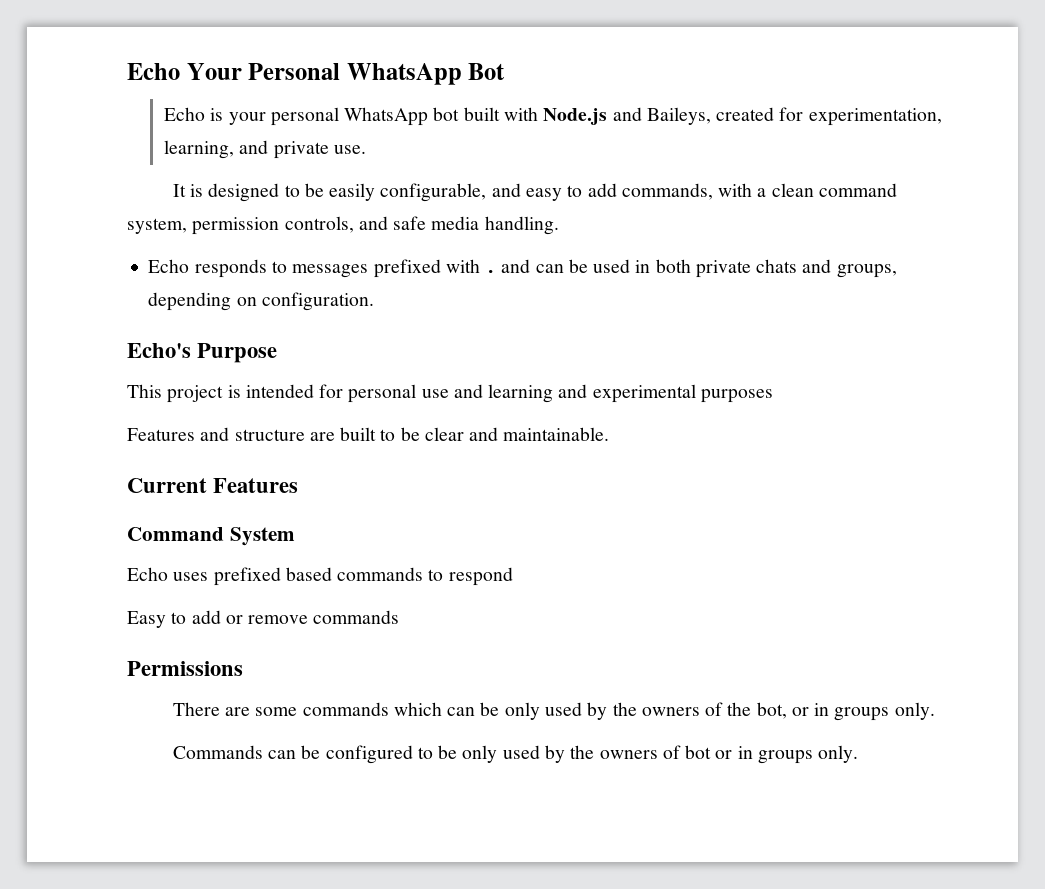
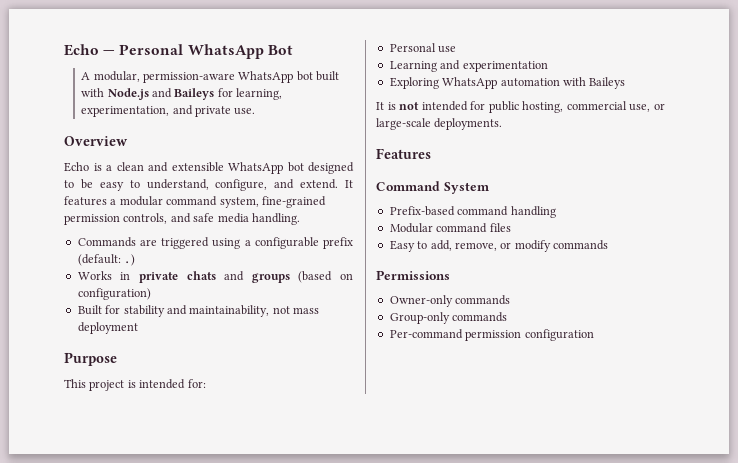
[127,63,242,80] Echo Your -> [64,44,116,56] Echo —
[164,107,339,126] Echo is your personal -> [81,71,236,83] A modular, permission-aware
[646,107,942,126] [164,140,366,159] [172,183,814,202] Baileys, created for experimentation, learning, and private use. // It is designed to be easily configurable, and easy to add commands, with a clean -> [174,88,283,100] [81,105,256,117] [64,136,128,146] [64,162,354,174] [64,179,353,191] [64,196,163,206] Baileys for learning, experimentation, and private use. // Overview // Echo is a clean and extensible WhatsApp bot designed to be easy to understand, configure, and extend. It features a modular
(187, 226) none -> [261,196,326,208] fine‑grained
[148,259,897,278] [148,292,374,311] [127,343,191,358] Echo responds to messages prefixed with . and can be used in both private chats and groups, depending on configuration. // Echo's -> [77,237,353,249] [77,254,136,266] [77,271,353,283] [77,288,151,300] [77,305,319,317] [77,322,138,334] Commands are triggered using a configurable prefix (default: .) // Works in private chats and groups (based on configuration) // Built for stability and maintainability, not mass deployment //
[319,384,773,403] [127,427,610,441] [127,478,299,493] [127,527,295,546] [127,567,513,586] [127,610,400,628] [127,661,243,676] [172,702,935,721] [172,745,859,764] for personal use and learning and experimental purposes // Features and structure are built to be clear and maintainable. // Current Features // Command System // Echo uses prefixed based commands to respond // Easy to add or remove commands // Permissions // There are some commands which can be only used by the owners of the bot, or in groups only. // Commands can be configured to be only used by the owners of bot or in groups only. -> [187,379,206,388] [389,43,457,53] [389,60,548,72] [389,77,626,89] [376,101,665,113] [376,118,503,130] [376,148,431,159] [376,181,490,194] [389,206,556,218] [389,223,511,233] [389,240,608,252] [376,270,450,280] [389,295,511,307] [389,312,508,324] [389,329,594,341] for: // Personal use // Learning and experimentation // Exploring WhatsApp automation with Baileys // It is not intended for public hosting, commercial use, or large‑scale deployments. // Features // Command System // Prefix‑based command handling // Modular command files // Easy to add, remove, or modify commands // Permissions // Owner‑only commands // Group‑only commands // Per‑command permission configuration

